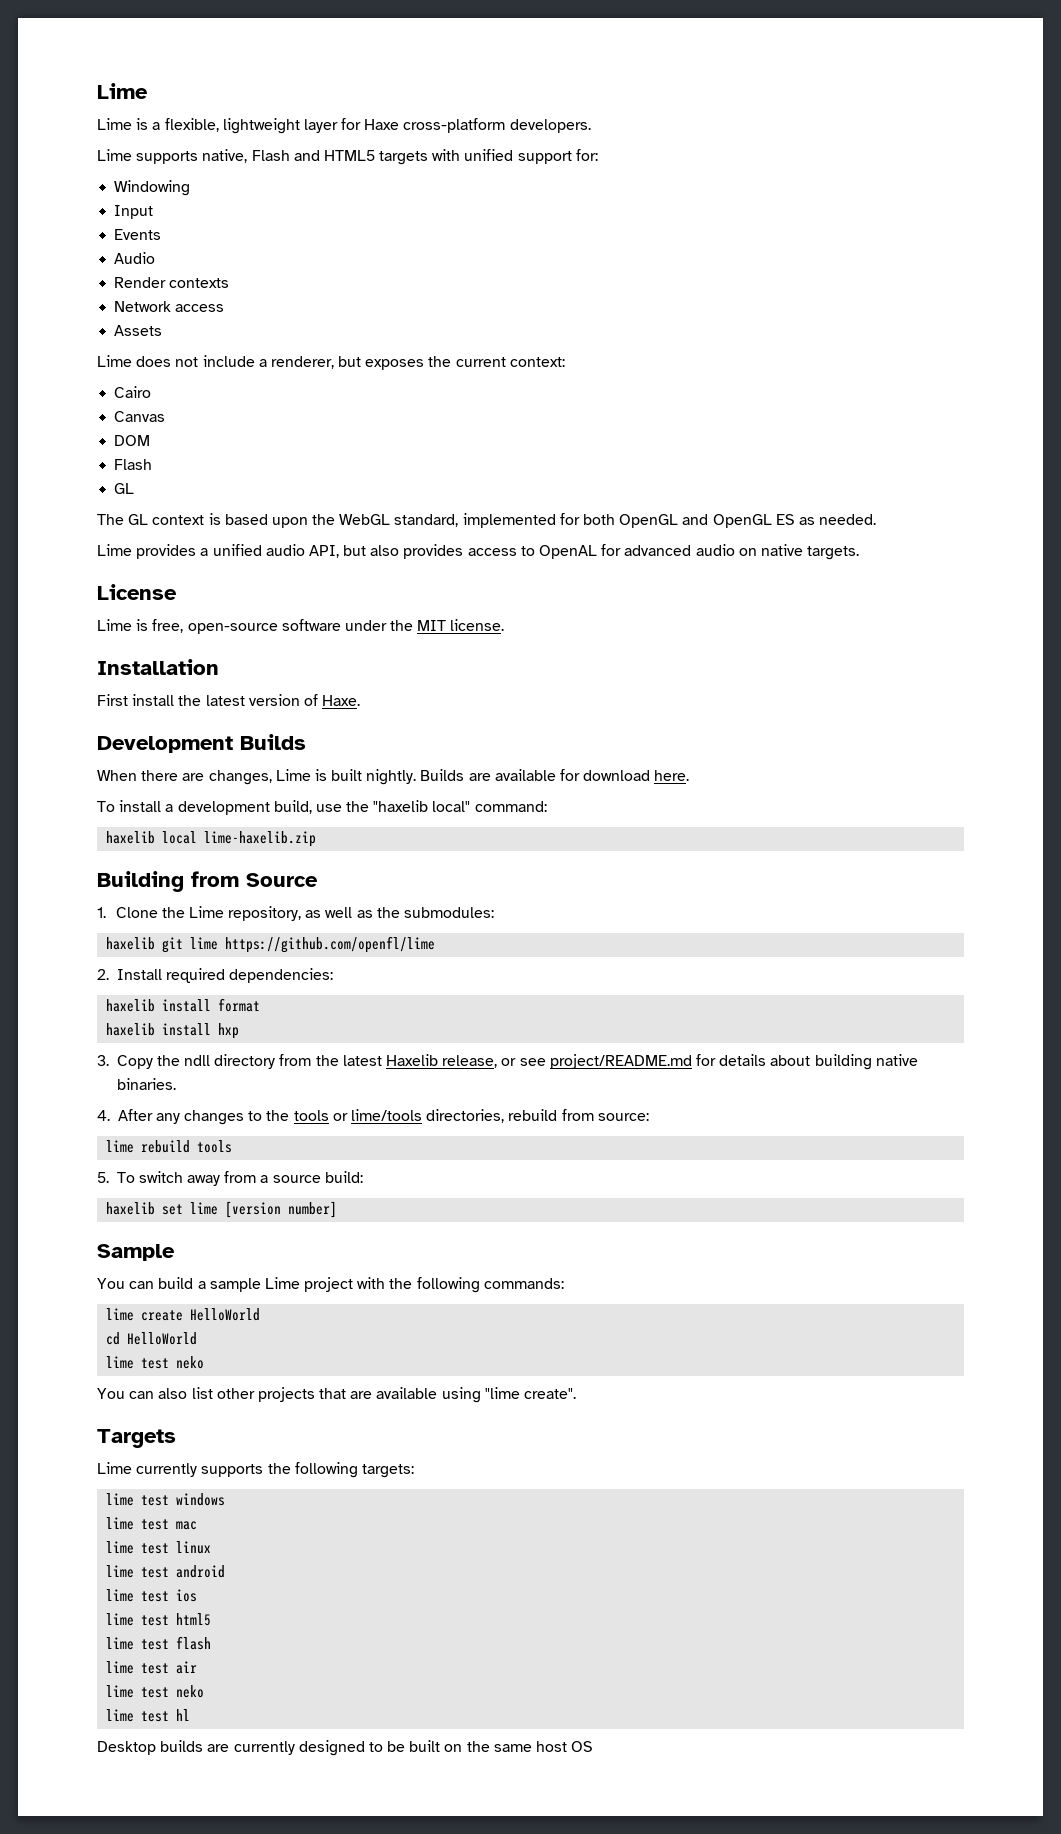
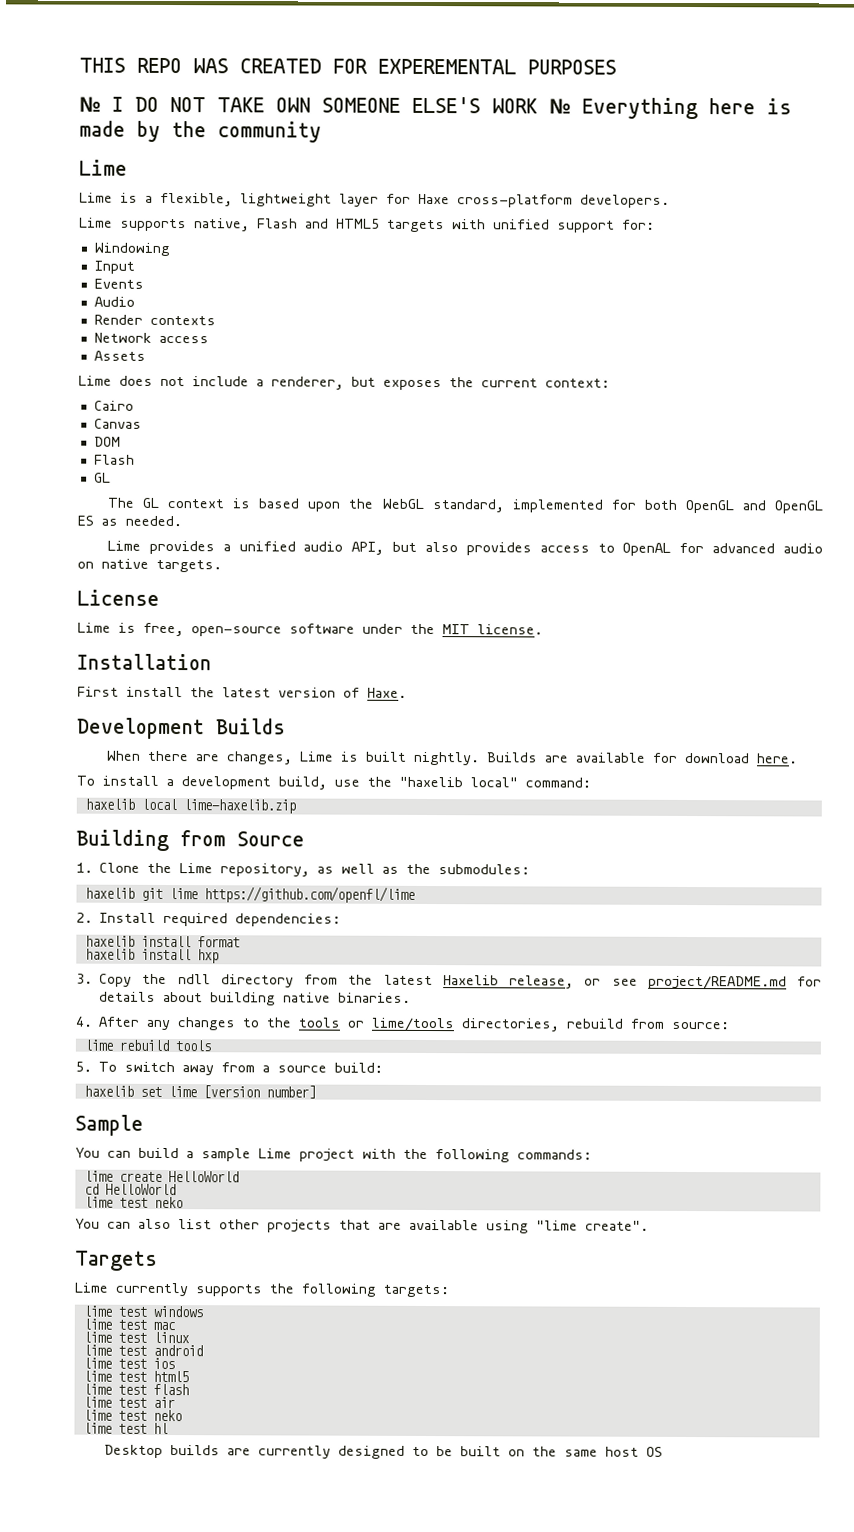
(97, 91) none -> [79,57,617,75] [79,96,792,120] [79,120,322,143] THIS REPO WAS CREATED FOR EXPEREMENTAL PURPOSES // № I DO NOT TAKE OWN SOMEONE ELSE'S WORK № Everything here is made by the community //

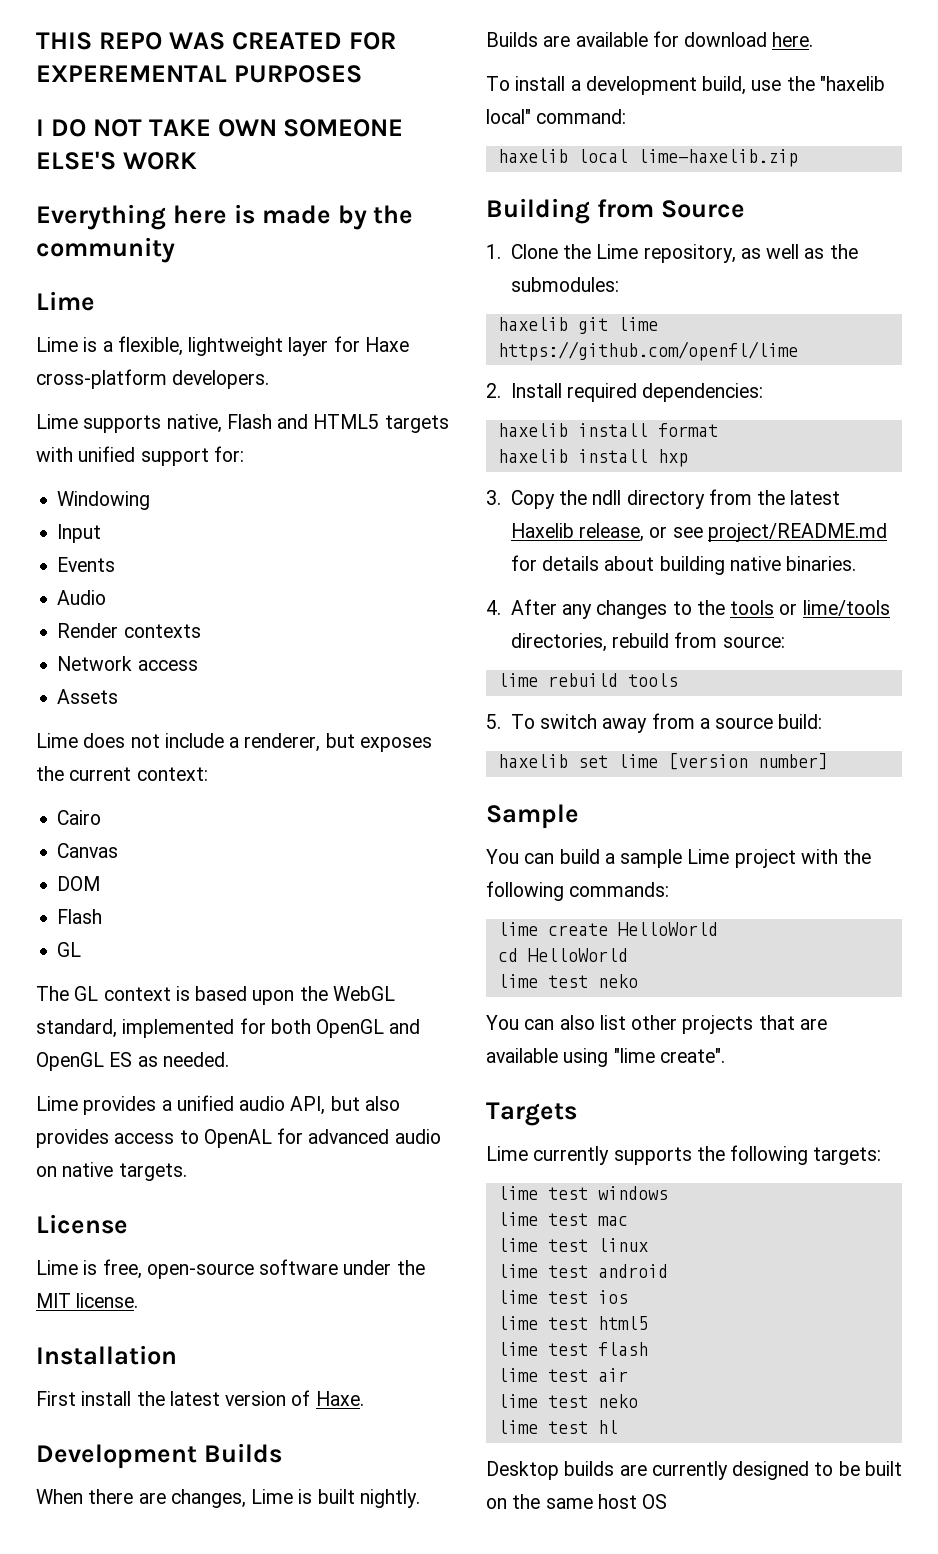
[79,96,101,112] № -> (362, 74) none
[549,98,571,114] № -> (197, 161) //

